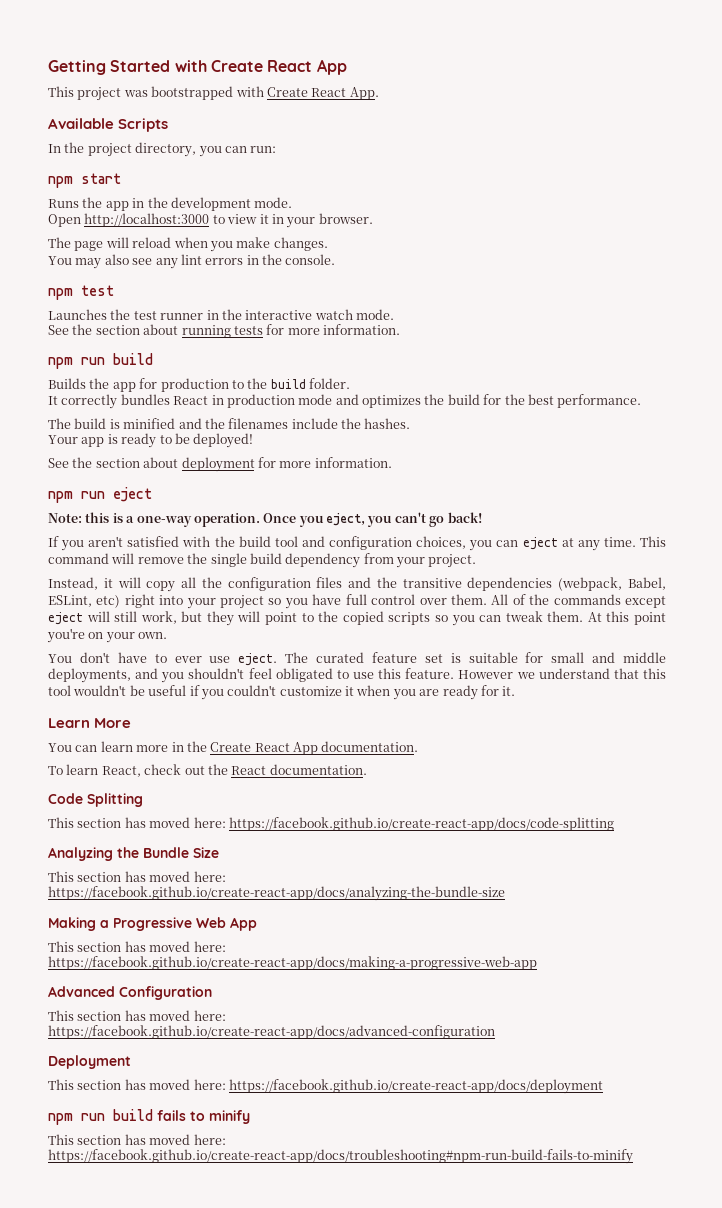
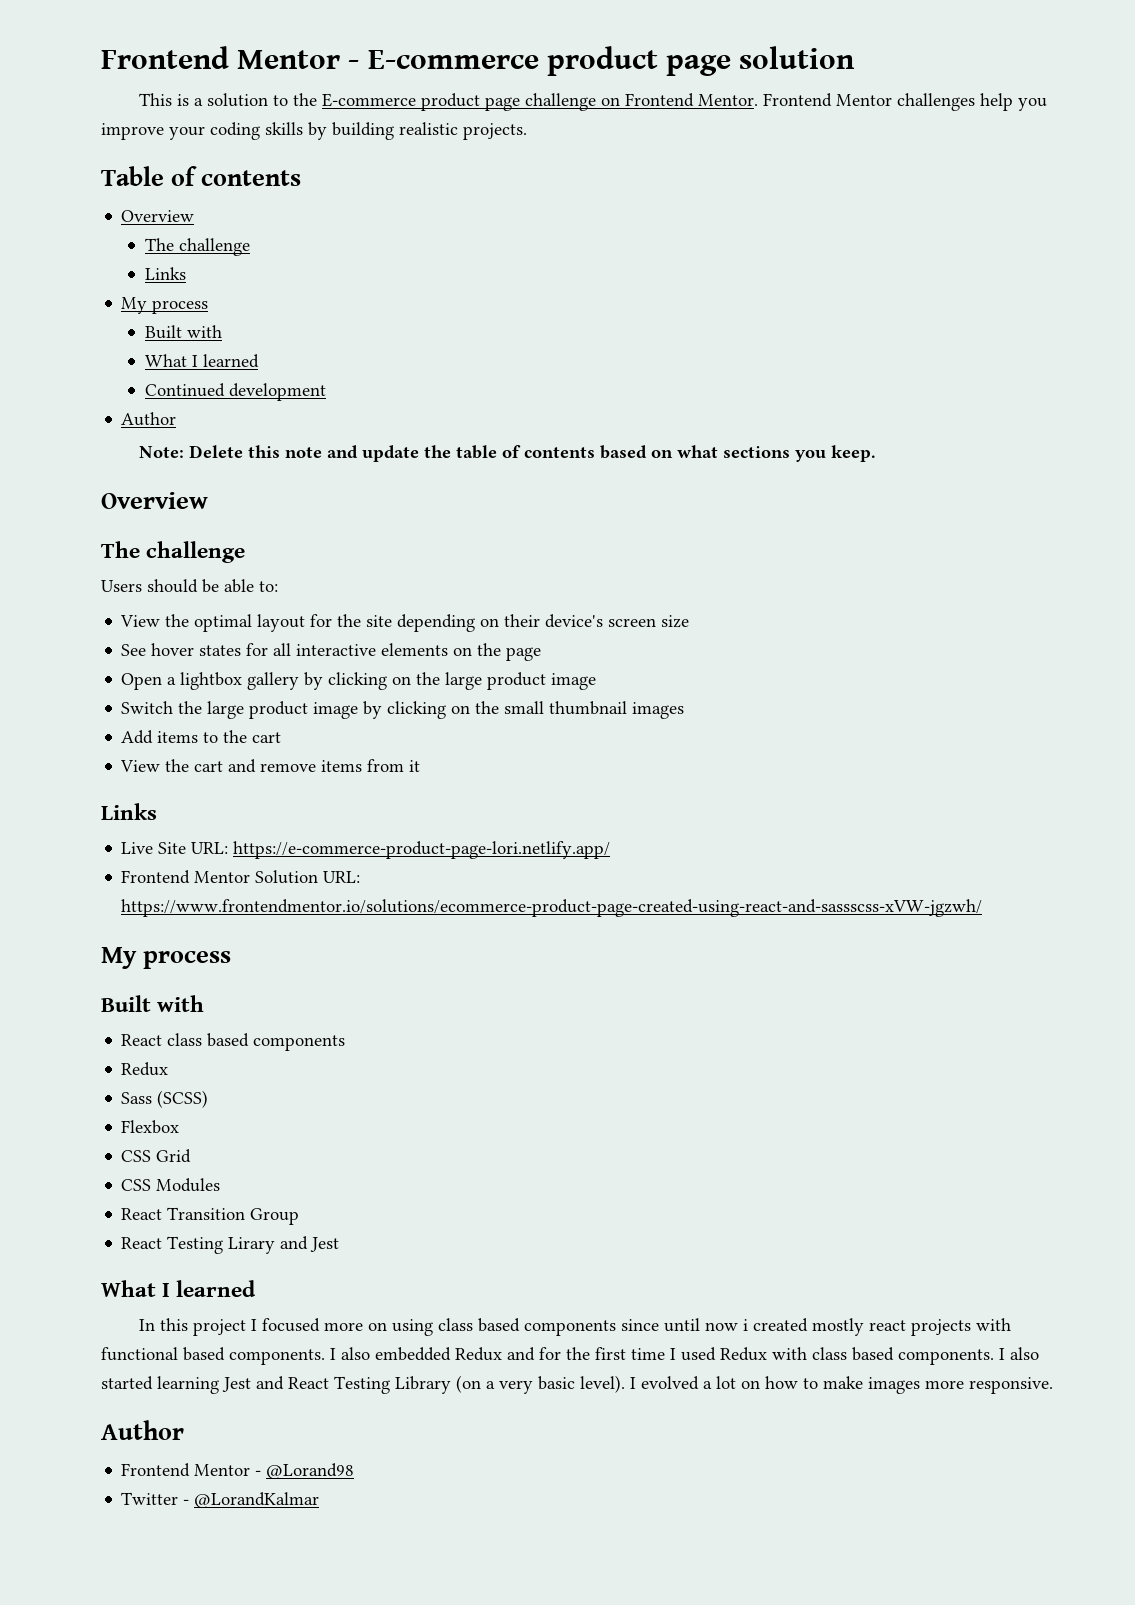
[48,59,347,75] [48,86,379,101] [48,118,169,132] [48,142,277,157] [48,173,121,188] [48,197,293,211] [48,213,373,228] [48,237,328,252] [48,254,336,269] [48,285,114,300] [48,309,394,320] [48,324,400,338] [48,353,153,369] [48,378,350,392] [48,394,642,409] [48,418,411,429] [48,433,254,448] [48,457,392,472] [48,487,152,503] [48,512,482,527] [48,536,667,551] [48,553,477,568] [48,577,666,592] [48,594,667,609] [48,611,666,626] [47,628,168,643] [48,652,666,666] [48,668,666,683] [48,685,516,700] [48,718,132,728] [48,741,419,755] [48,764,367,777] [48,793,143,807] [48,817,614,831] [48,847,219,861] [48,871,226,882] [48,886,505,901] [48,917,257,931] [48,941,226,952] [48,956,537,970] [48,986,212,1000] [48,1010,226,1021] [48,1025,495,1039] [48,1055,131,1069] [48,1079,603,1094] [48,1109,250,1125] [48,1134,226,1145] [48,1149,633,1164] Getting Started with Create React App // This project was bootstrapped with Create React App. // Available Scripts // In the project directory, you can run: // npm start // Runs the app in the development mode. // Open http://localhost:3000 to view it in your browser. // The page will reload when you make changes. // You may also see any lint errors in the console. // npm test // Launches the test runner in the interactive watch mode. // See the section about running tests for more information. // npm run build // Builds the app for production to the build folder. // It correctly bundles React in production mode and optimizes the build for the best performance. // The build is minified and the filenames include the hashes. // Your app is ready to be deployed! // See the section about deployment for more information. // npm run eject // Note: this is a one-way operation. Once you eject, you can't go back! // If you aren't satisfied with the build tool and configuration choices, you can eject at any time. This command will remove the single build dependency from your project. // Instead, it will copy all the configuration files and the transitive dependencies (webpack, Babel, ESLint, etc) right into your project so you have full control over them. All of the commands except eject will still work, but they will point to the copied scripts so you can tweak them. At this point you're on your own. // You don't have to ever use eject. The curated feature set is suitable for small and middle deployments, and you shouldn't feel obligated to use this feature. However we understand that this tool wouldn't be useful if you couldn't customize it when you are ready for it. // Learn More // You can learn more in the Create React App documentation. // To learn React, check out the React documentation. // Code Splitting // This section has moved here: https://facebook.github.io/create-react-app/docs/code-splitting // Analyzing the Bundle Size // This section has moved here: https://facebook.github.io/create-react-app/docs/analyzing-the-bundle-size // Making a Progressive Web App // This section has moved here: https://facebook.github.io/create-react-app/docs/making-a-progressive-web-app // Advanced Configuration // This section has moved here: https://facebook.github.io/create-react-app/docs/advanced-configuration // Deployment // This section has moved here: https://facebook.github.io/create-react-app/docs/deployment // npm run build fails to minify // This section has moved here: https://facebook.github.io/create-react-app/docs/troubleshooting#npm-run-build-fails-to-minify -> [101,46,856,76] [138,93,1047,111] [101,122,527,140] [101,166,302,186] [121,210,195,222] [144,238,250,256] [144,267,186,280] [121,297,209,314] [144,325,222,339] [144,354,259,368] [144,383,326,401] [121,412,177,426] [138,445,876,462] [101,492,208,509] [101,541,246,563] [101,579,278,593] [120,614,690,632] [121,643,542,661] [121,672,597,690] [121,701,685,719] [121,730,282,744] [120,759,421,773] [101,803,157,820] [121,841,611,859] [121,870,361,884] [121,899,983,917] [101,947,232,969] [101,995,205,1012] [121,1033,346,1051] [121,1062,169,1076] [121,1090,209,1108] [121,1120,180,1134] [121,1149,192,1163] [121,1178,221,1192] [121,1207,300,1225] [121,1236,340,1254] [101,1280,257,1297] [138,1318,1011,1336] [101,1347,1039,1365] [101,1375,1053,1394] [101,1420,184,1440] [121,1463,355,1479] [121,1492,320,1508] Frontend Mentor - E-commerce product page solution // This is a solution to the E-commerce product page challenge on Frontend Mentor. Frontend Mentor challenges help you improve your coding skills by building realistic projects. // Table of contents // Overview // The challenge // Links // My process // Built with // What I learned // Continued development // Author // Note: Delete this note and update the table of contents based on what sections you keep. // Overview // The challenge // Users should be able to: // View the optimal layout for the site depending on their device's screen size // See hover states for all interactive elements on the page // Open a lightbox gallery by clicking on the large product image // Switch the large product image by clicking on the small thumbnail images // Add items to the cart // View the cart and remove items from it // Links // Live Site URL: https://e-commerce-product-page-lori.netlify.app/ // Frontend Mentor Solution URL: https://www.frontendmentor.io/solutions/ecommerce-product-page-created-using-react-and-sassscss-xVW-jgzwh/ // My process // Built with // React class based components // Redux // Sass (SCSS) // Flexbox // CSS Grid // CSS Modules // React Transition Group // React Testing Lirary and Jest // What I learned // In this project I focused more on using class based components since until now i created mostly react projects with functional based components. I also embedded Redux and for the first time I used Redux with class based components. I also started learning Jest and React Testing Library (on a very basic level). I evolved a lot on how to make images more responsive. // Author // Frontend Mentor - @Lorand98 // Twitter - @LorandKalmar

